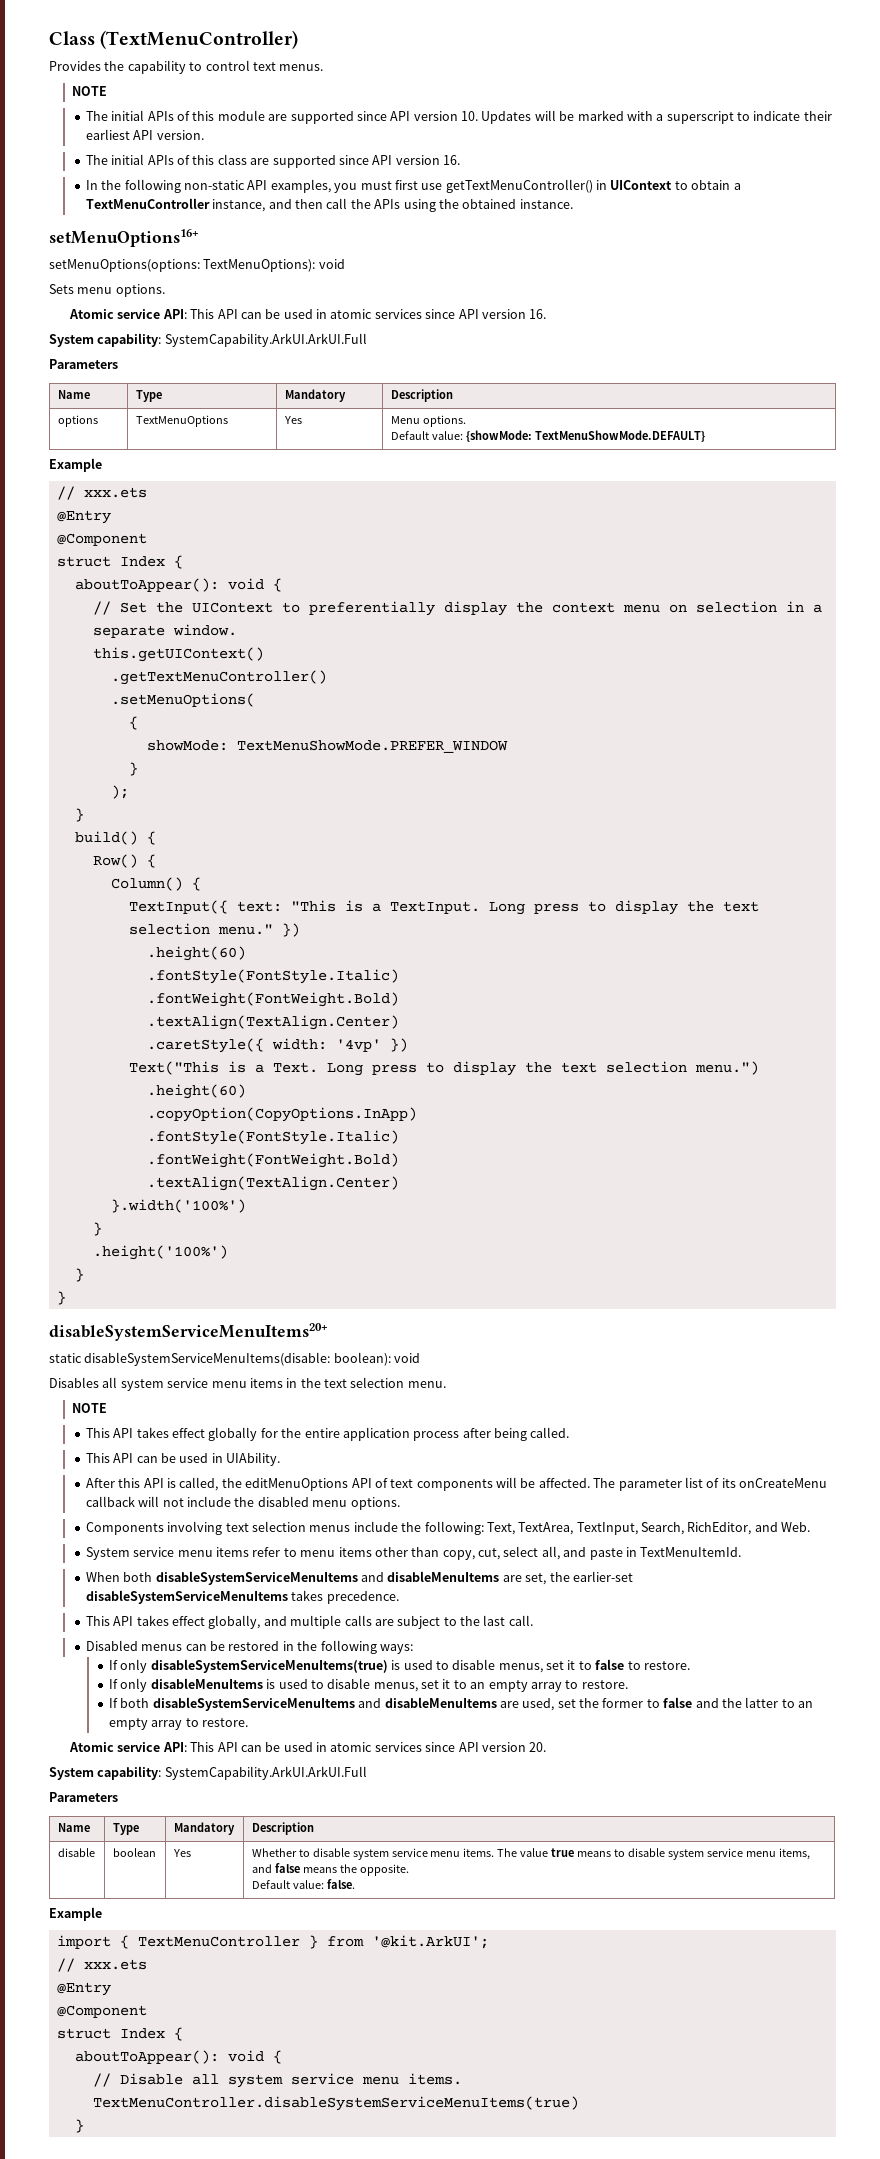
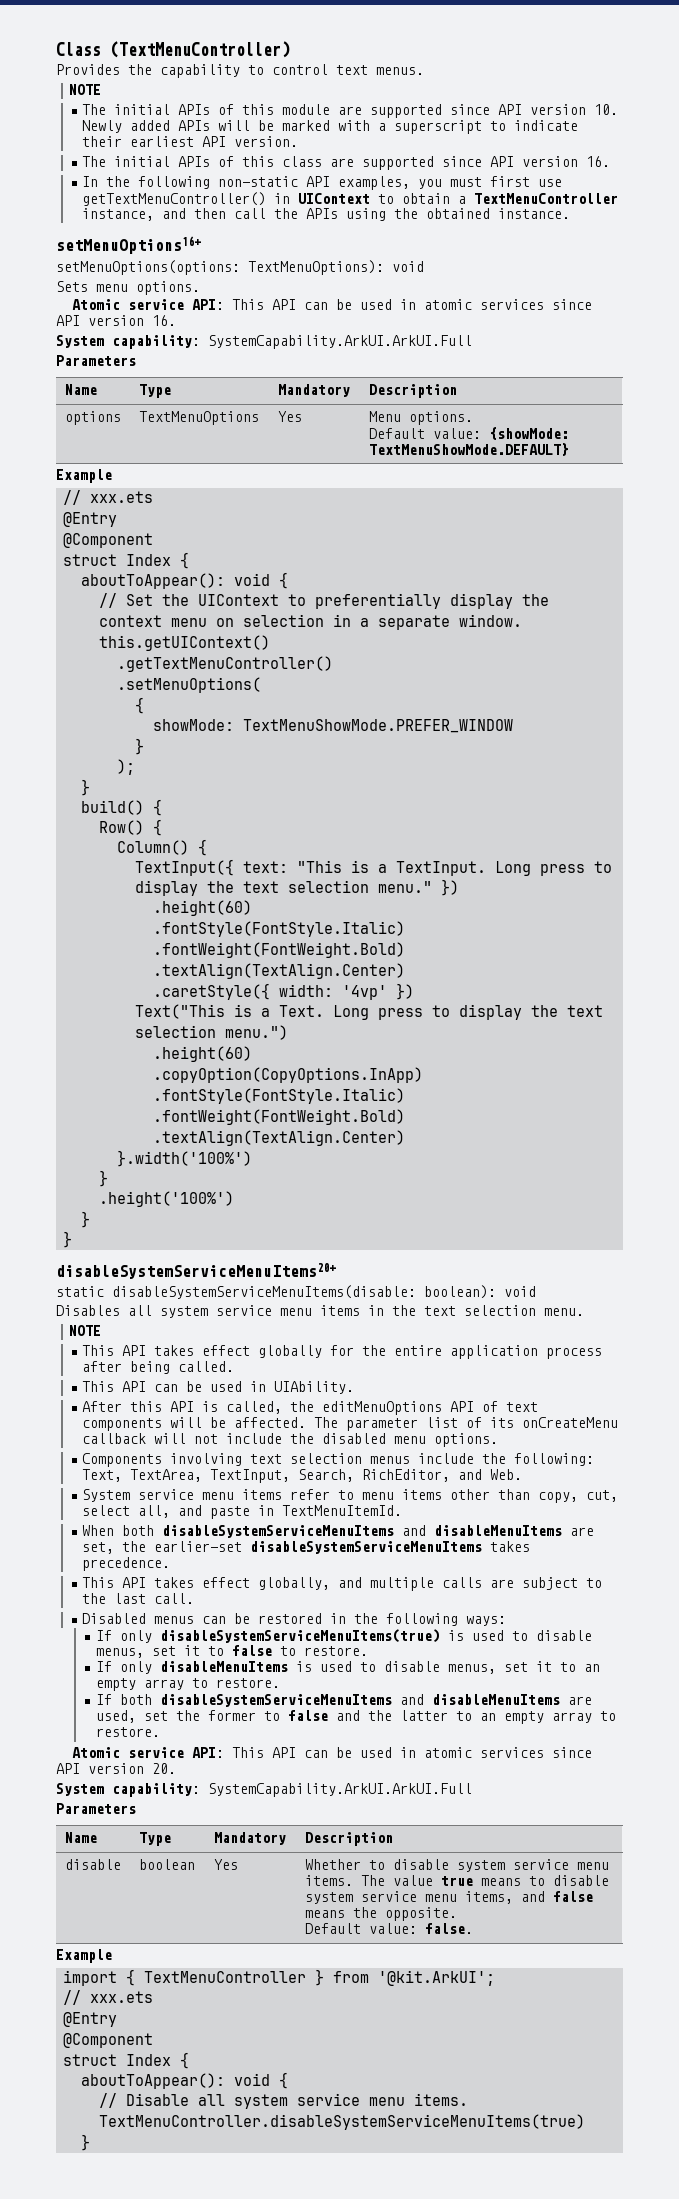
[481,111,532,124] Updates -> [82,120,211,133] Newly added APIs

